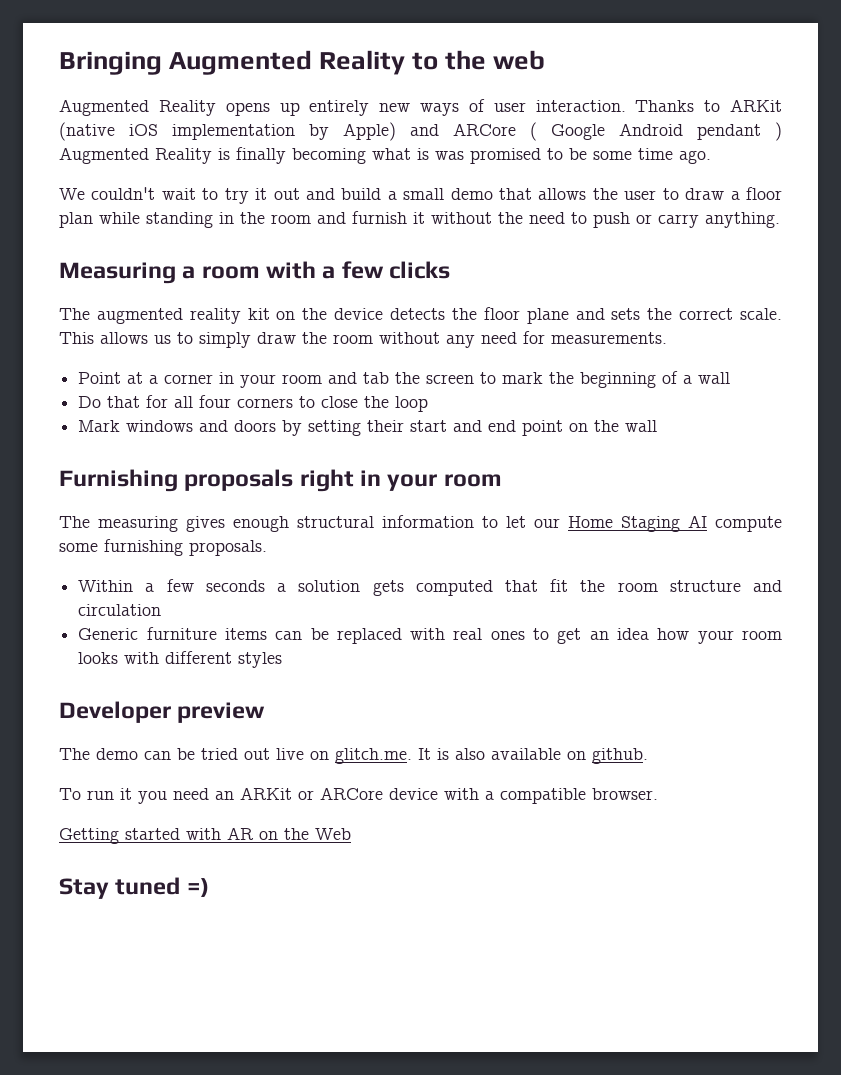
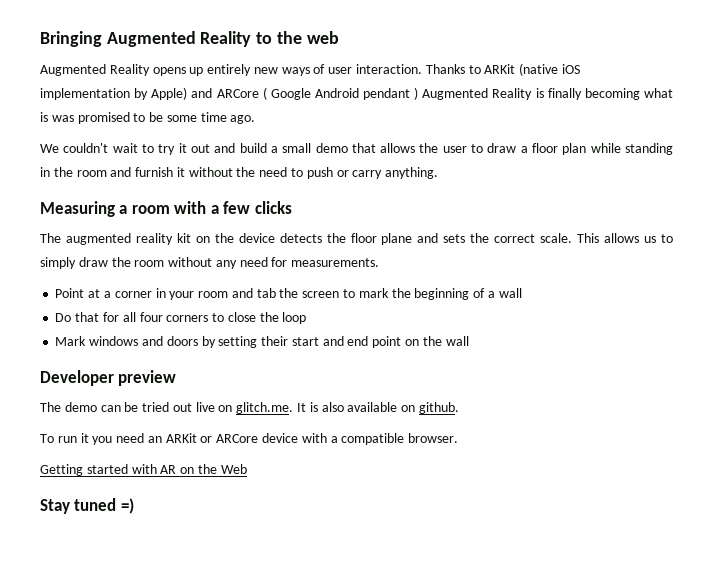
[59,469,502,492] [59,515,782,532] [59,539,267,556] [78,579,782,596] [78,604,162,616] [78,627,783,644] [78,651,283,668] // Furnishing proposals right in your room // The measuring gives enough structural information to let our Home Staging AI compute some furnishing proposals. // Within a few seconds a solution gets computed that fit the room structure and circulation // Generic furniture items can be replaced with real ones to get an idea how your room looks with different styles -> (469, 341) none

